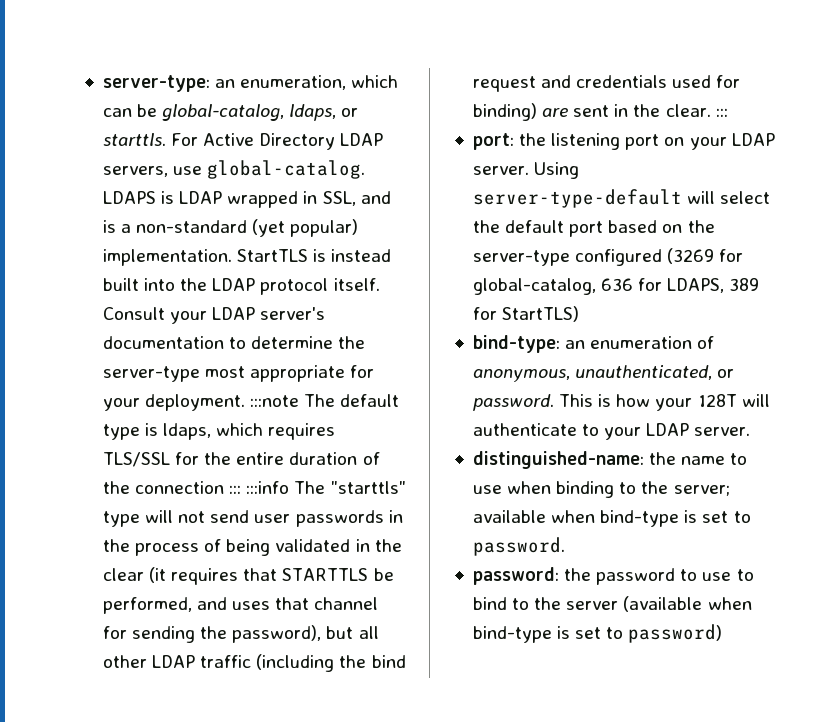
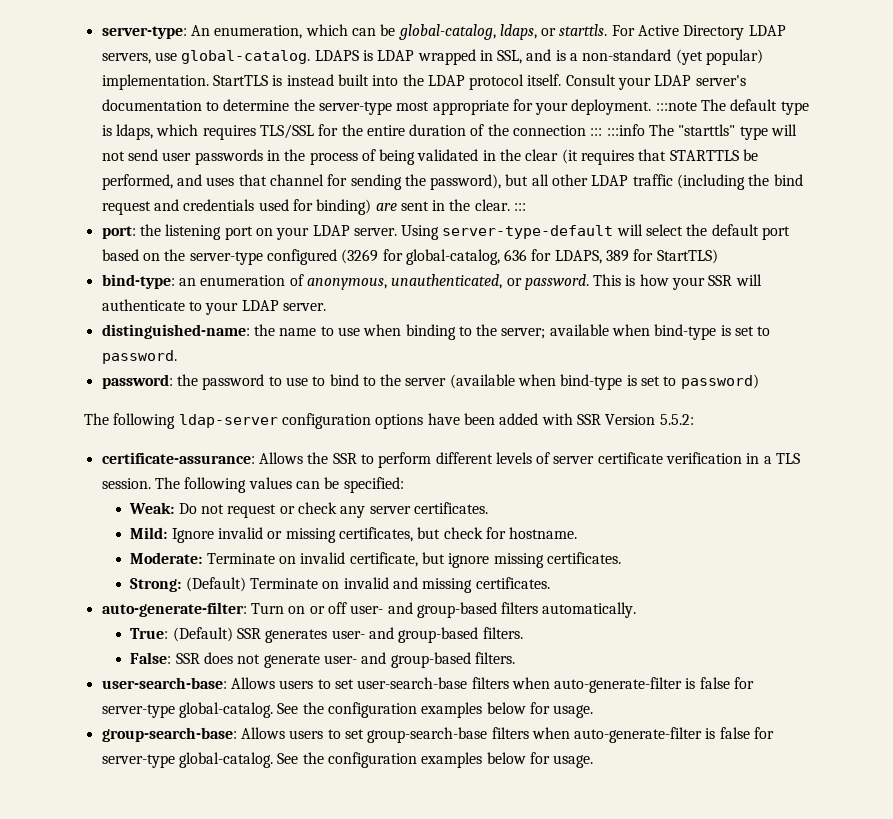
[215,79,236,88] an -> [190,25,210,36] An
[697,394,737,407] 128T -> [708,275,733,286] SSR
(723, 633) none -> [84,413,694,429] [101,452,801,468] [101,477,404,493] [129,502,488,518] [130,527,578,543] [130,552,621,568] [130,577,550,593] [101,602,637,618] [130,627,523,643] [130,652,515,668] [101,677,755,693] [101,702,594,718] [101,727,775,743] [101,752,594,768] // The following ldap-server configuration options have been added with SSR Version 5.5.2: // certificate-assurance: Allows the SSR to perform different levels of server certificate verification in a TLS session. The following values can be specified: // Weak: Do not request or check any server certificates. // Mild: Ignore invalid or missing certificates, but check for hostname. // Moderate: Terminate on invalid certificate, but ignore missing certificates. // Strong: (Default) Terminate on invalid and missing certificates. // auto-generate-filter: Turn on or off user- and group-based filters automatically. // True: (Default) SSR generates user- and group-based filters. // False: SSR does not generate user- and group-based filters. // user-search-base: Allows users to set user-search-base filters when auto-generate-filter is false for server-type global-catalog. See the configuration examples below for usage. // group-search-base: Allows users to set group-search-base filters when auto-generate-filter is false for server-type global-catalog. See the configuration examples below for usage.

